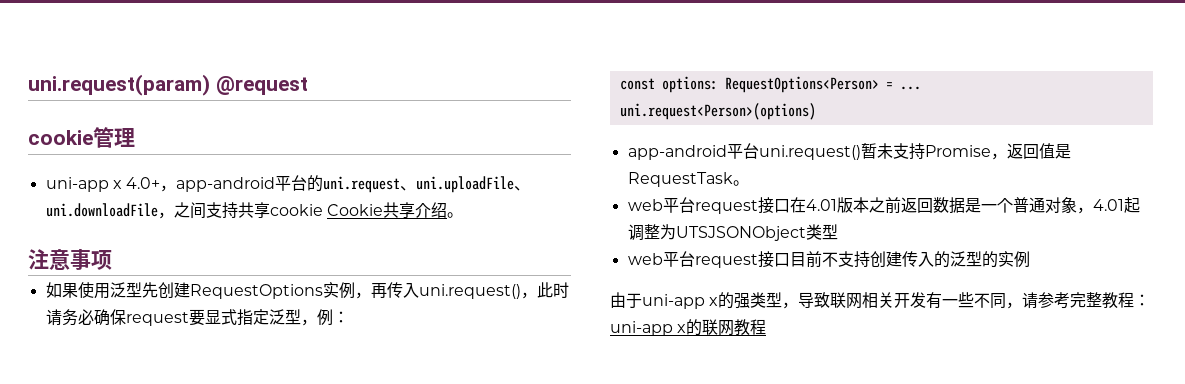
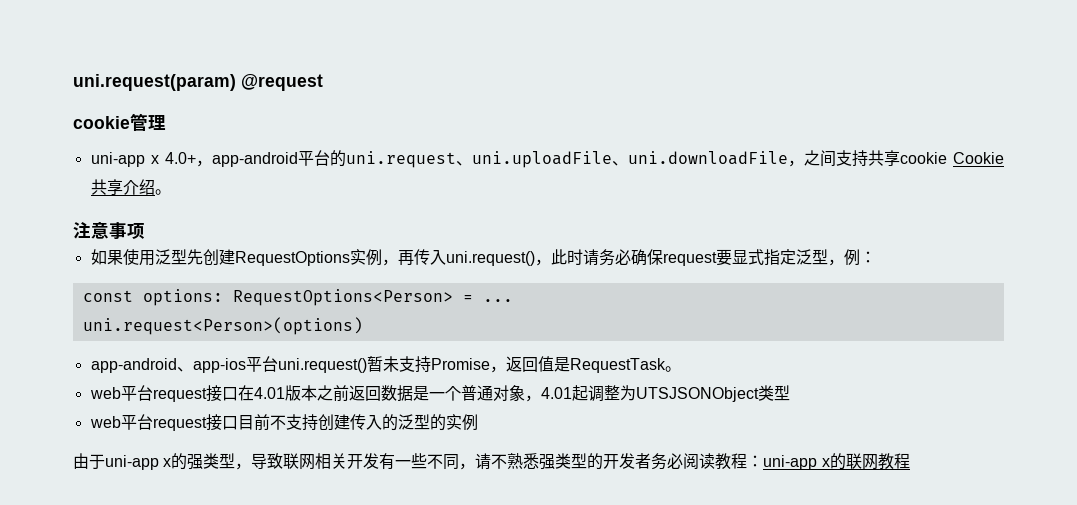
(727, 152) none -> [176,358,246,373] 、app-ios
[1038,292,1103,309] 参考完整 -> [491,453,716,470] 不熟悉强类型的开发者务必阅读

